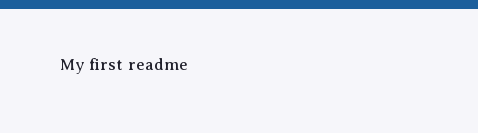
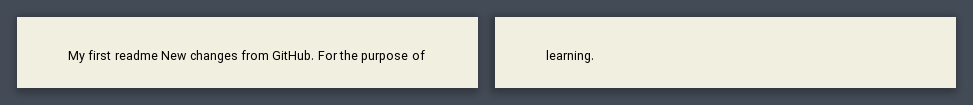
(188, 64) none -> [161,50,594,63] New changes from GitHub. For the purpose of learning.

